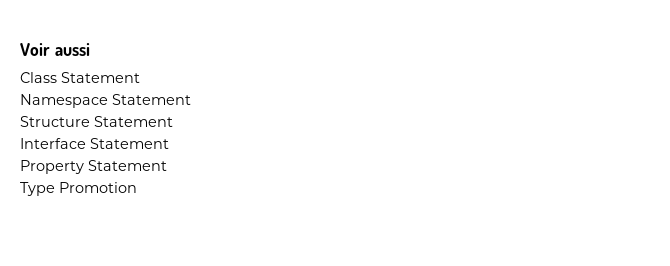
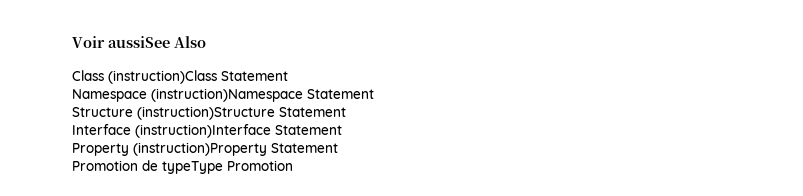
[54,43,90,56] aussi -> [108,36,206,48] aussiSee Also
(57, 77) none -> [108,70,217,84] (instruction)Class
(108, 101) none -> [151,88,303,102] (instruction)Namespace
(90, 121) none -> [137,106,275,120] (instruction)Structure
(86, 143) none -> [135,124,271,138] (instruction)Interface
[88,160,167,171] [20,182,55,196] Statement // Type -> [133,142,338,156] [72,160,223,174] (instruction)Property Statement // Promotion de typeType

